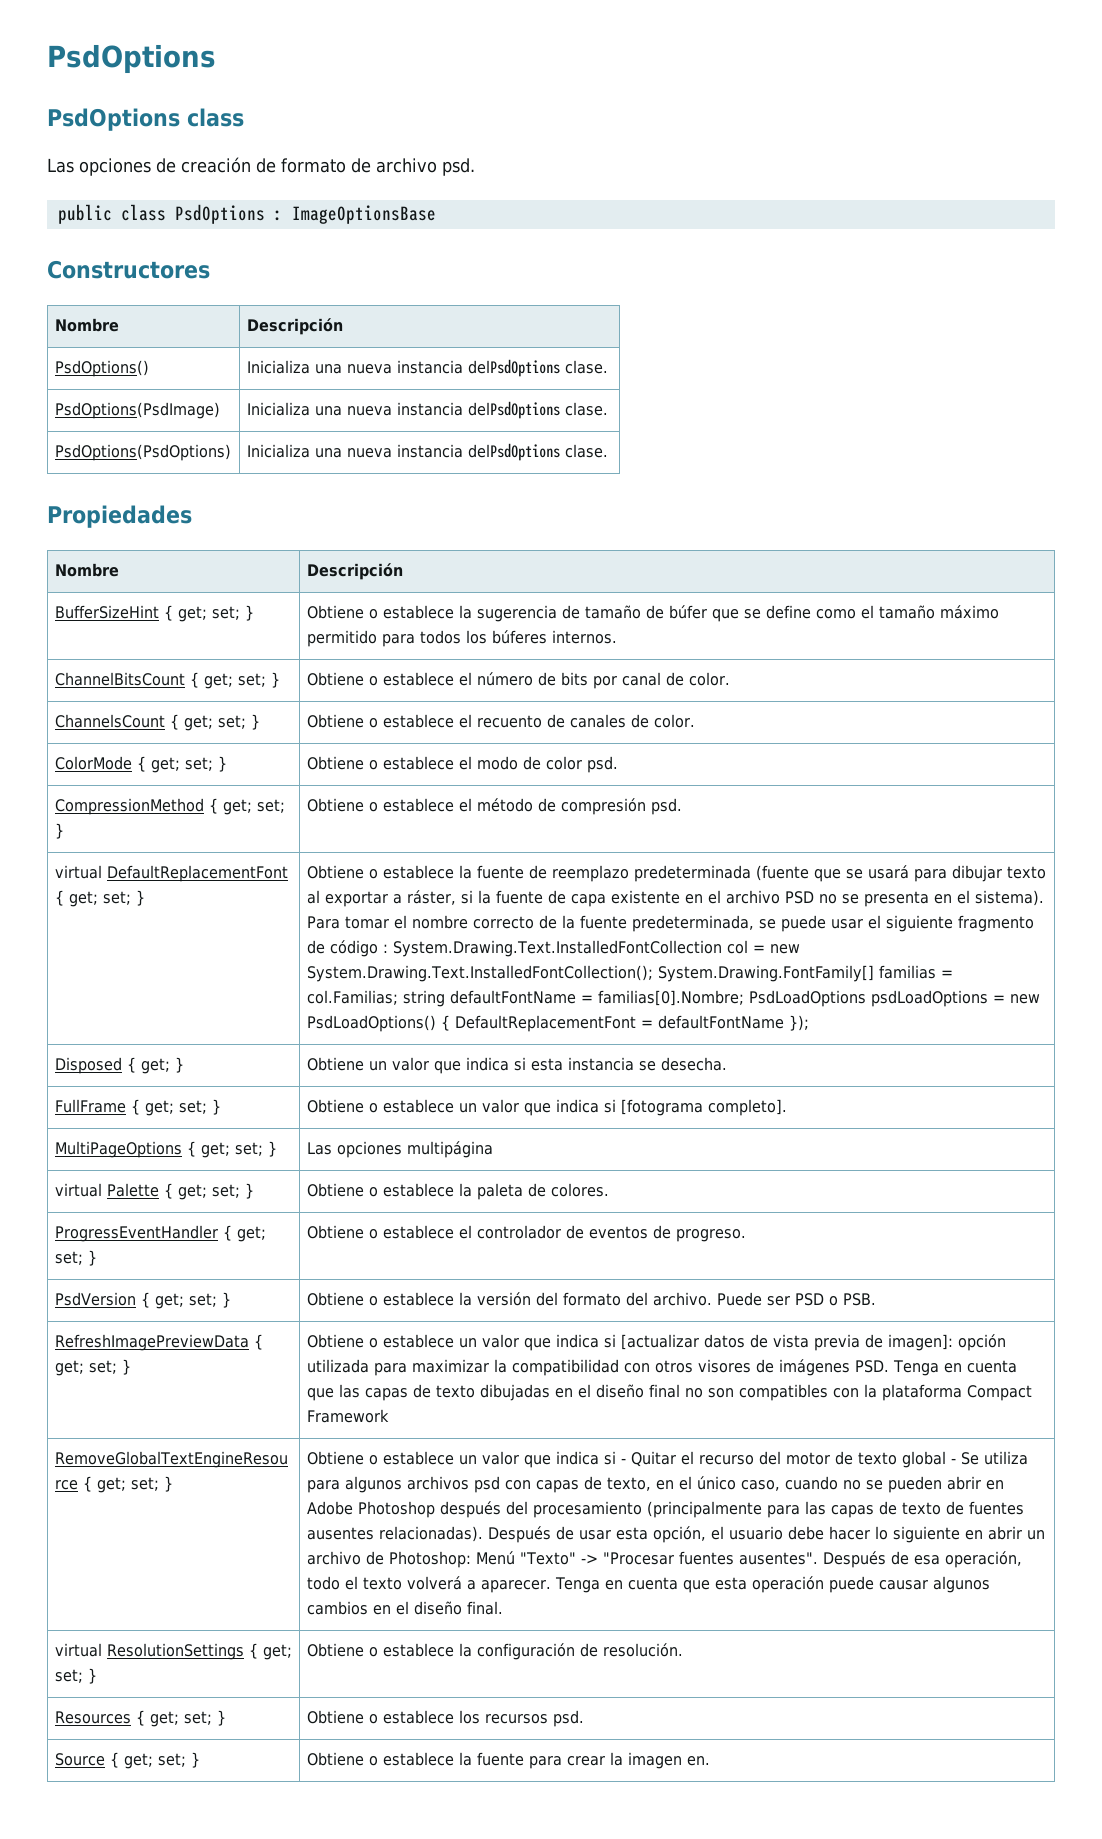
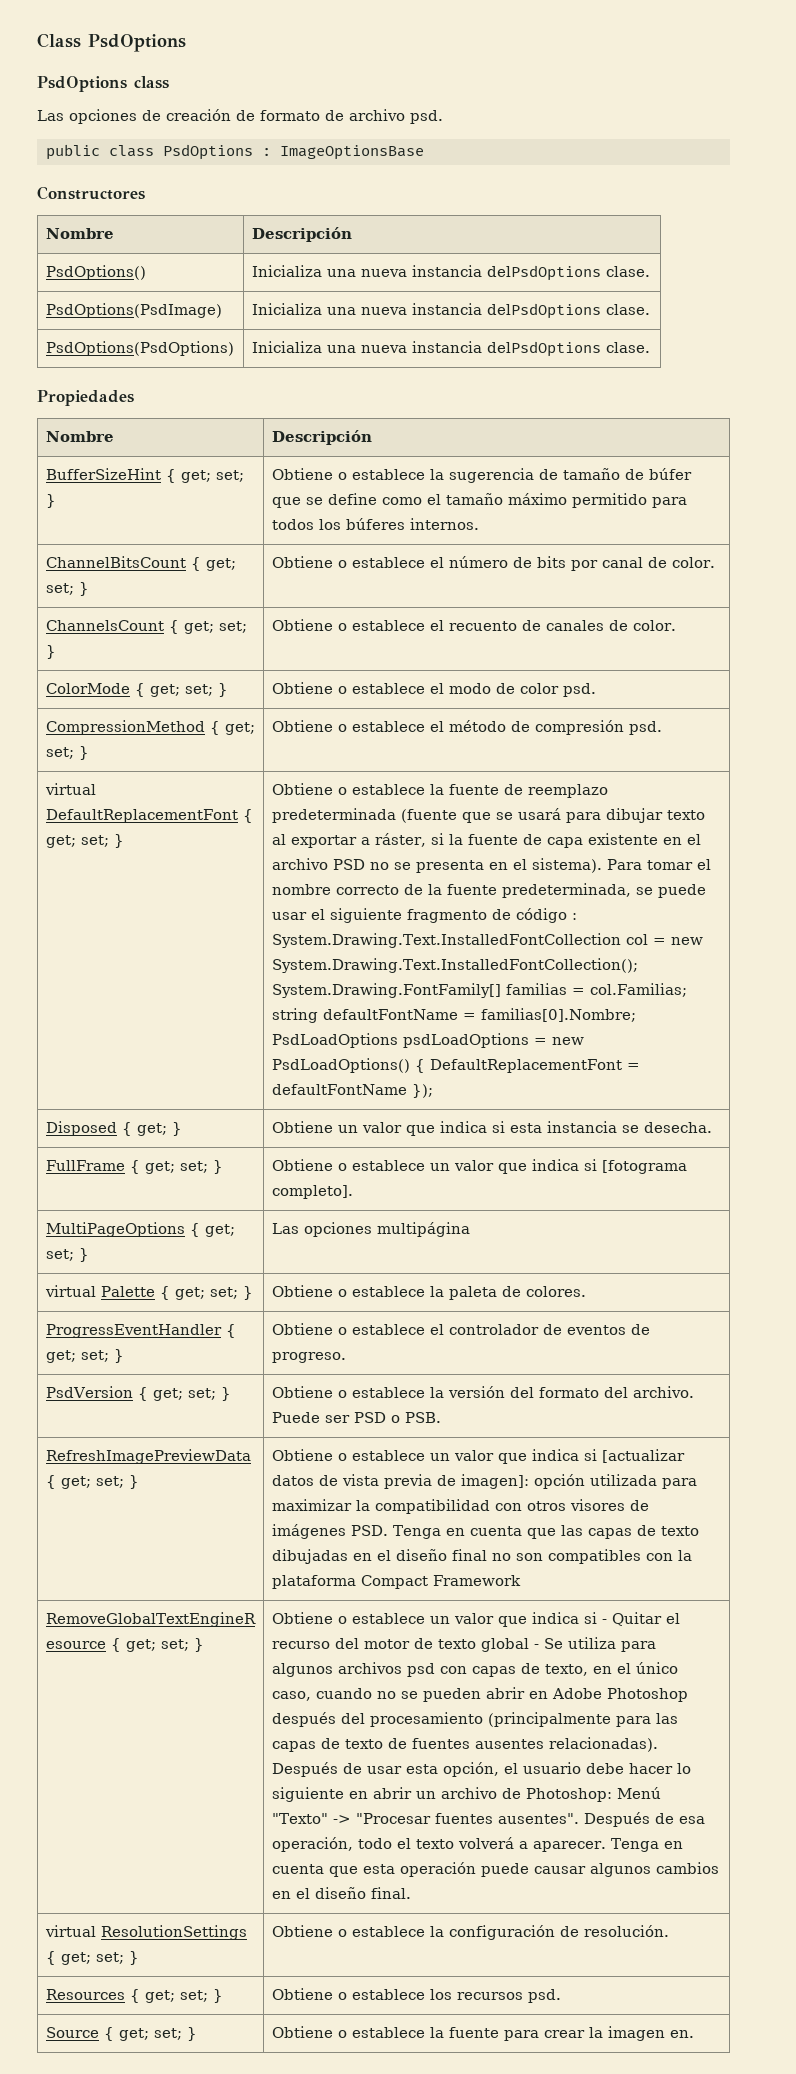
(47, 59) none -> [37,33,81,48] Class

